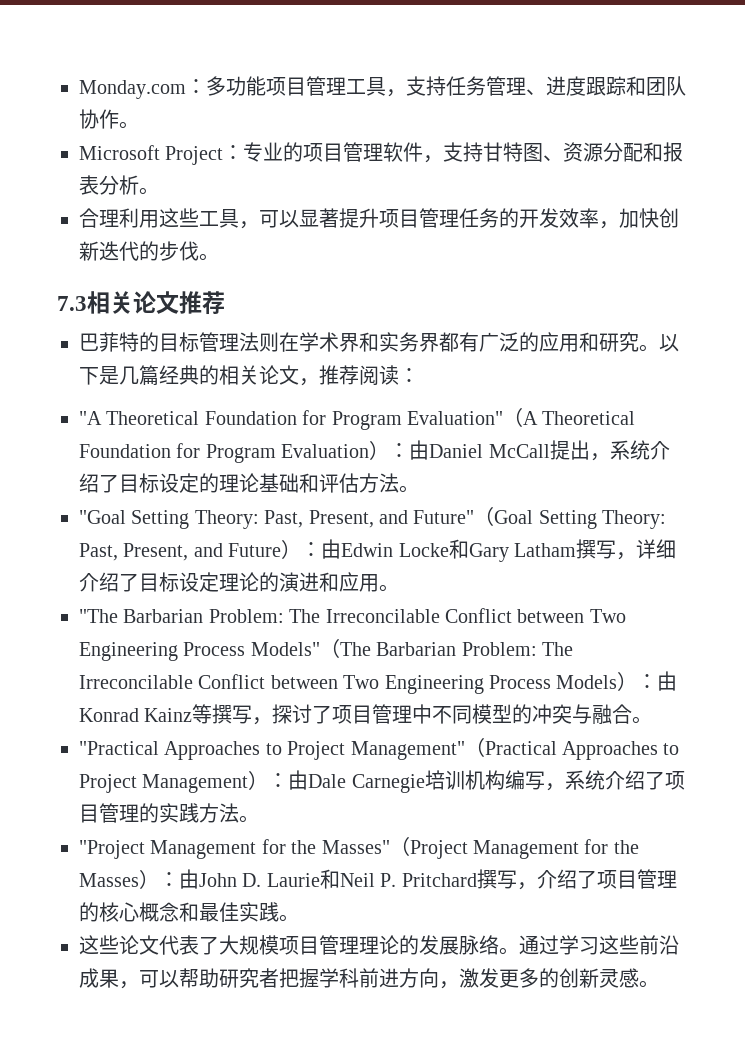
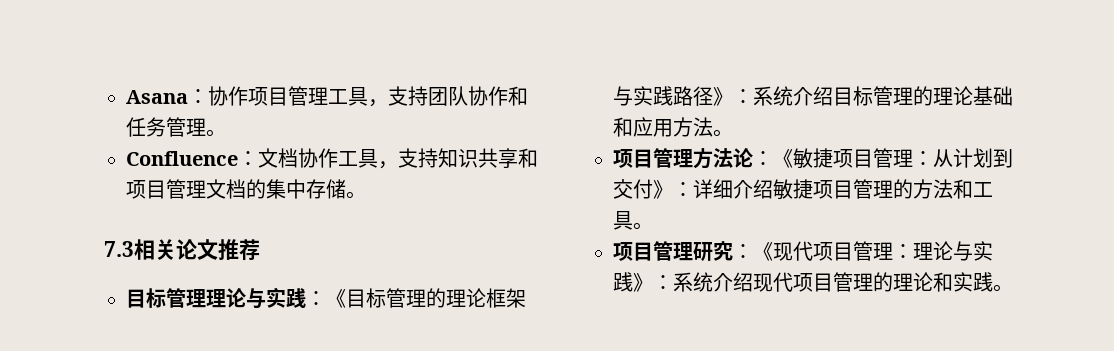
[79,76,266,99] Monday.com：多功能 -> [126,86,248,106] Asana：协作
[446,76,686,96] [79,109,139,129] [79,142,684,165] [79,175,159,195] [79,208,679,229] [79,241,199,261] 任务管理、进度跟踪和团队协作。 // Microsoft Project：专业的项目管理软件，支持甘特图、资源分配和报表分析。 // 合理利用这些工具，可以显著提升项目管理任务的开发效率，加快创新迭代的步伐 -> [428,86,528,106] [126,117,226,137] [126,148,538,169] [126,179,346,199] 团队协作和任务管理。 // Confluence：文档协作工具，支持知识共享和项目管理文档的集中存储
[79,332,679,352] [79,365,419,386] [79,407,636,430] [79,440,670,463] [79,473,199,493] 巴菲特的目标管理法则在学术界和实务界都有广泛的应用和研究。以下是几篇经典的相关论文，推荐阅读： // "A Theoretical Foundation for Program Evaluation"（A Theoretical Foundation for Program Evaluation）：由Daniel McCall提出，系统介绍了目标设定 -> [126,287,526,309] [613,86,913,106] 目标管理理论与实践：《目标管理的理论框架与实践路径》：系统介绍目标管理
[319,473,419,493] [79,506,667,529] [79,539,676,562] [79,572,399,592] [79,608,626,623] [79,638,573,661] [79,671,678,694] [79,704,653,725] [79,737,680,760] [79,770,685,793] [79,803,259,823] [79,836,639,859] [79,869,677,890] [79,902,299,922] [79,935,679,955] [79,968,639,989] 评估方法。 // "Goal Setting Theory: Past, Present, and Future"（Goal Setting Theory: Past, Present, and Future）：由Edwin Locke和Gary Latham撰写，详细介绍了目标设定理论的演进和应用。 // "The Barbarian Problem: The Irreconcilable Conflict between Two Engineering Process Models"（The Barbarian Problem: The Irreconcilable Conflict between Two Engineering Process Models）：由Konrad Kainz等撰写，探讨了项目管理中不同模型的冲突与融合。 // "Practical Approaches to Project Management"（Practical Approaches to Project Management）：由Dale Carnegie培训机构编写，系统介绍了项目管理的实践方法。 // "Project Management for the Masses"（Project Management for the Masses）：由John D. Laurie和Neil P. Pritchard撰写，介绍了项目管理的核心概念和最佳实践。 // 这些论文代表了大规模项目管理理论的发展脉络。通过学习这些前沿成果，可以帮助研究者把握学科前进方向，激发更多的创新灵感 -> [633,117,733,137] [613,148,1013,169] [613,179,993,200] [613,211,653,230] [613,241,993,261] [613,272,993,292] 应用方法。 // 项目管理方法论：《敏捷项目管理：从计划到交付》：详细介绍敏捷项目管理的方法和工具。 // 项目管理研究：《现代项目管理：理论与实践》：系统介绍现代项目管理的理论和实践

